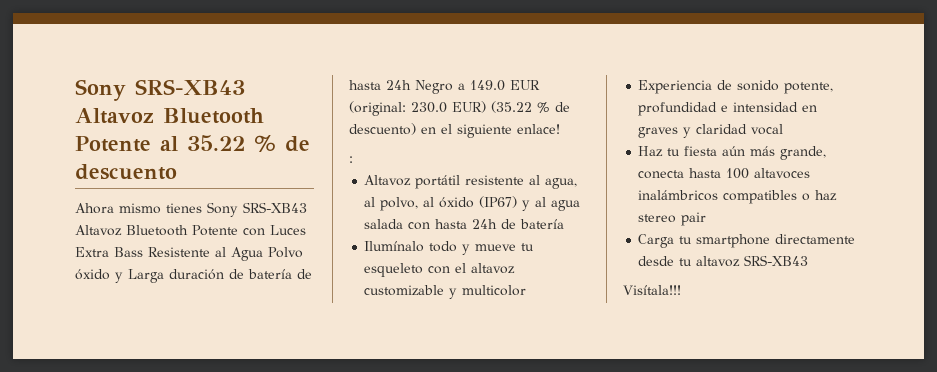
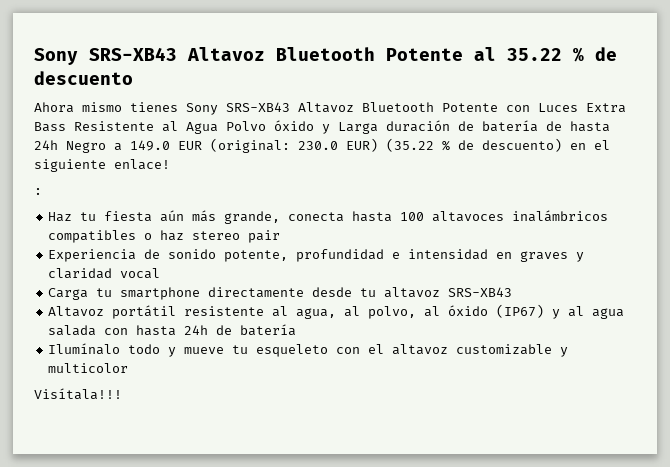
(353, 159) none -> [48,210,609,224] [48,230,281,243] [48,249,585,262] [48,268,161,279] [48,287,513,300] // Haz tu fiesta aún más grande, conecta hasta 100 altavoces inalámbricos compatibles o haz stereo pair // Experiencia de sonido potente, profundidad e intensidad en graves y claridad vocal // Carga tu smartphone directamente desde tu altavoz SRS-XB43
[638,80,834,94] [638,102,818,116] [638,124,784,138] [638,146,827,160] [638,168,811,179] [638,190,838,204] [638,212,707,226] [638,234,856,248] [638,255,809,267] // Experiencia de sonido potente, profundidad e intensidad en graves y claridad vocal // Haz tu fiesta aún más grande, conecta hasta 100 altavoces inalámbricos compatibles o haz stereo pair // Carga tu smartphone directamente desde tu altavoz SRS-XB43 -> (129, 368) none

